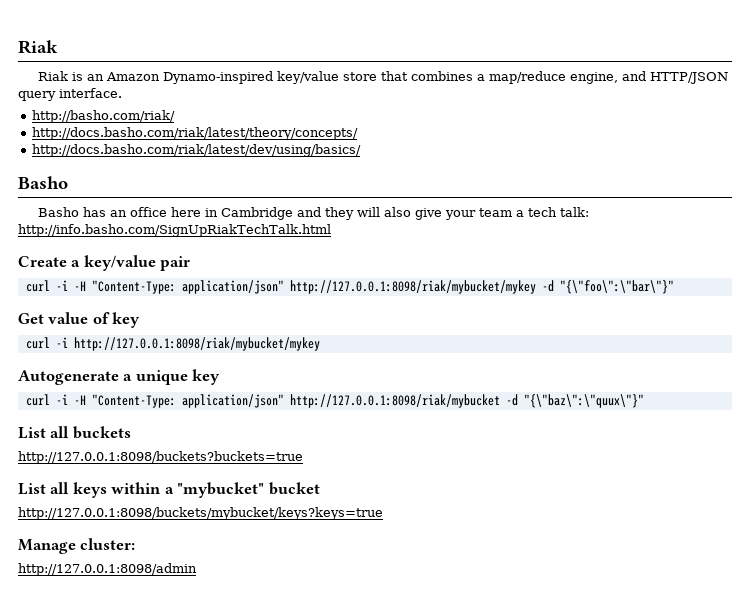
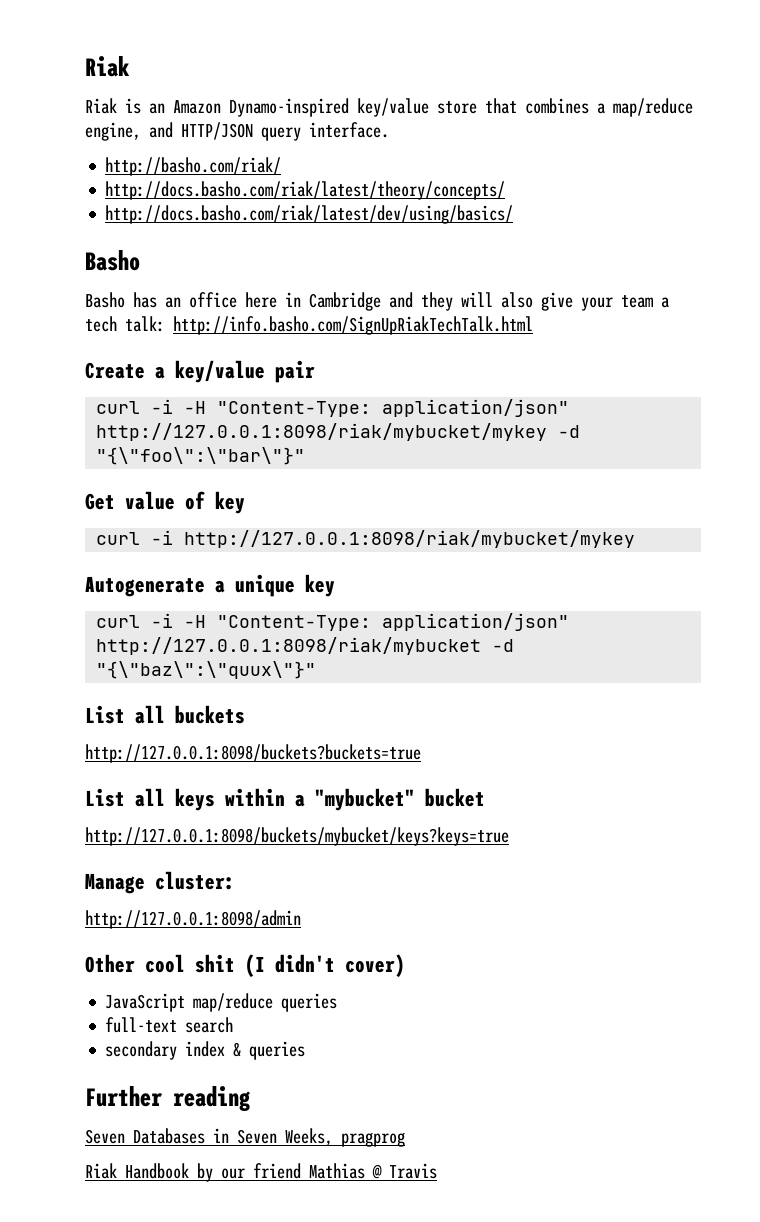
(197, 569) none -> [85,954,405,977] [105,993,338,1012] [105,1017,234,1033] [105,1041,306,1060] [85,1086,251,1111] [85,1128,405,1147] [85,1163,437,1182] // Other cool shit (I didn't cover) // JavaScript map/reduce queries // full-text search // secondary index & queries // Further reading // Seven Databases in Seven Weeks, pragprog // Riak Handbook by our friend Mathias @ Travis

